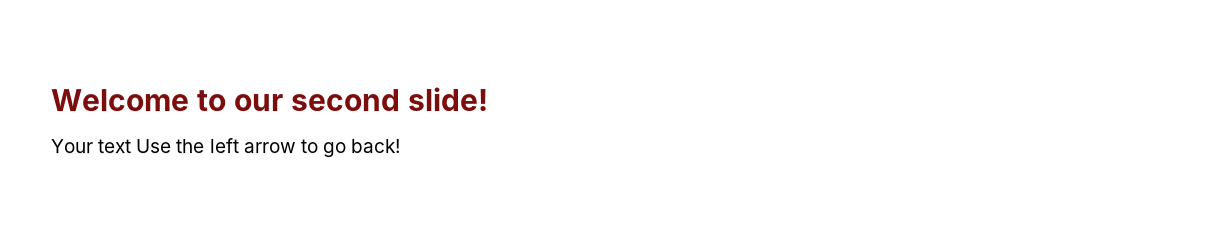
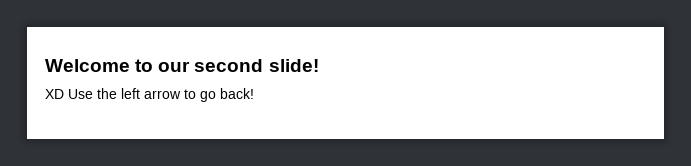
[51,139,133,154] Your text -> [45,89,64,99] XD

